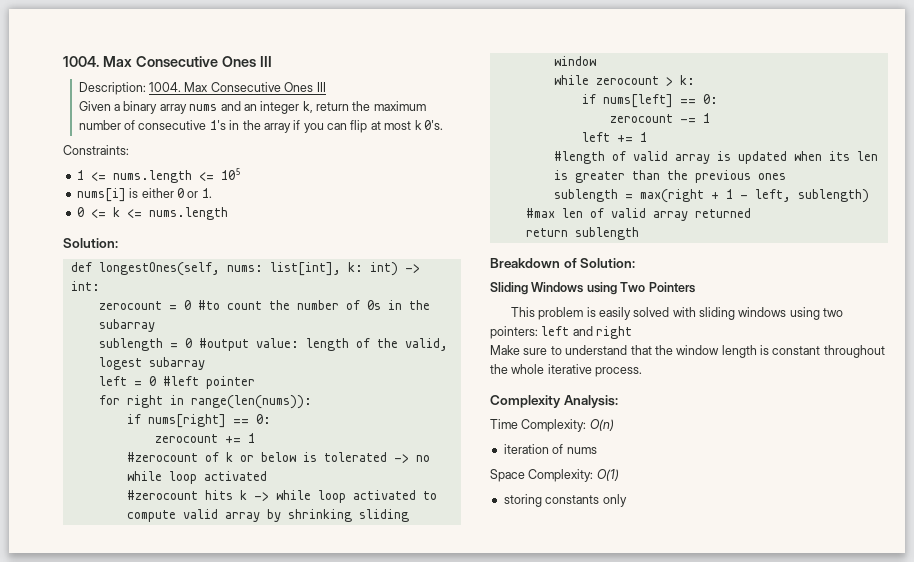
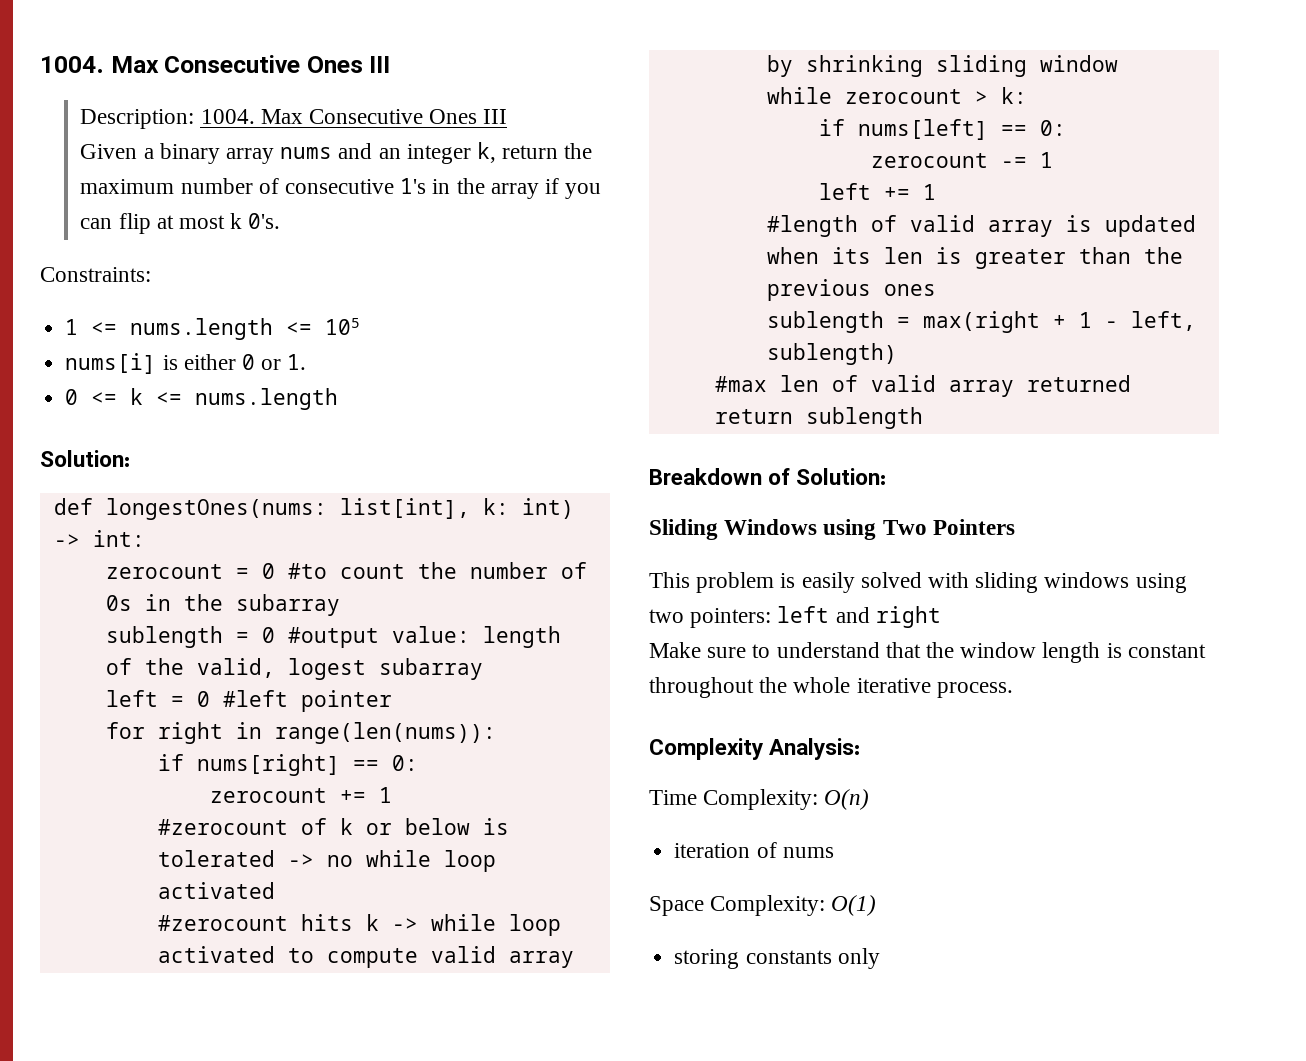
[98,262,263,276] longestOnes(self, nums: -> [105,498,327,520] longestOnes(nums:

